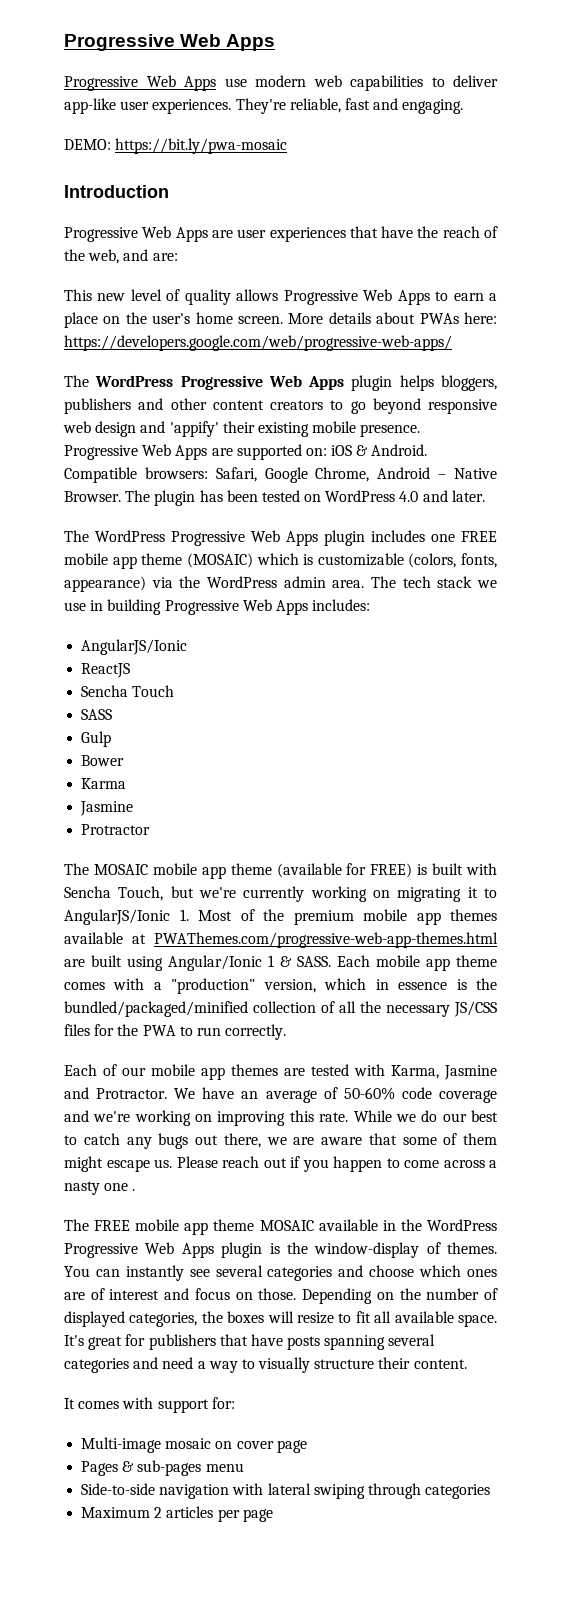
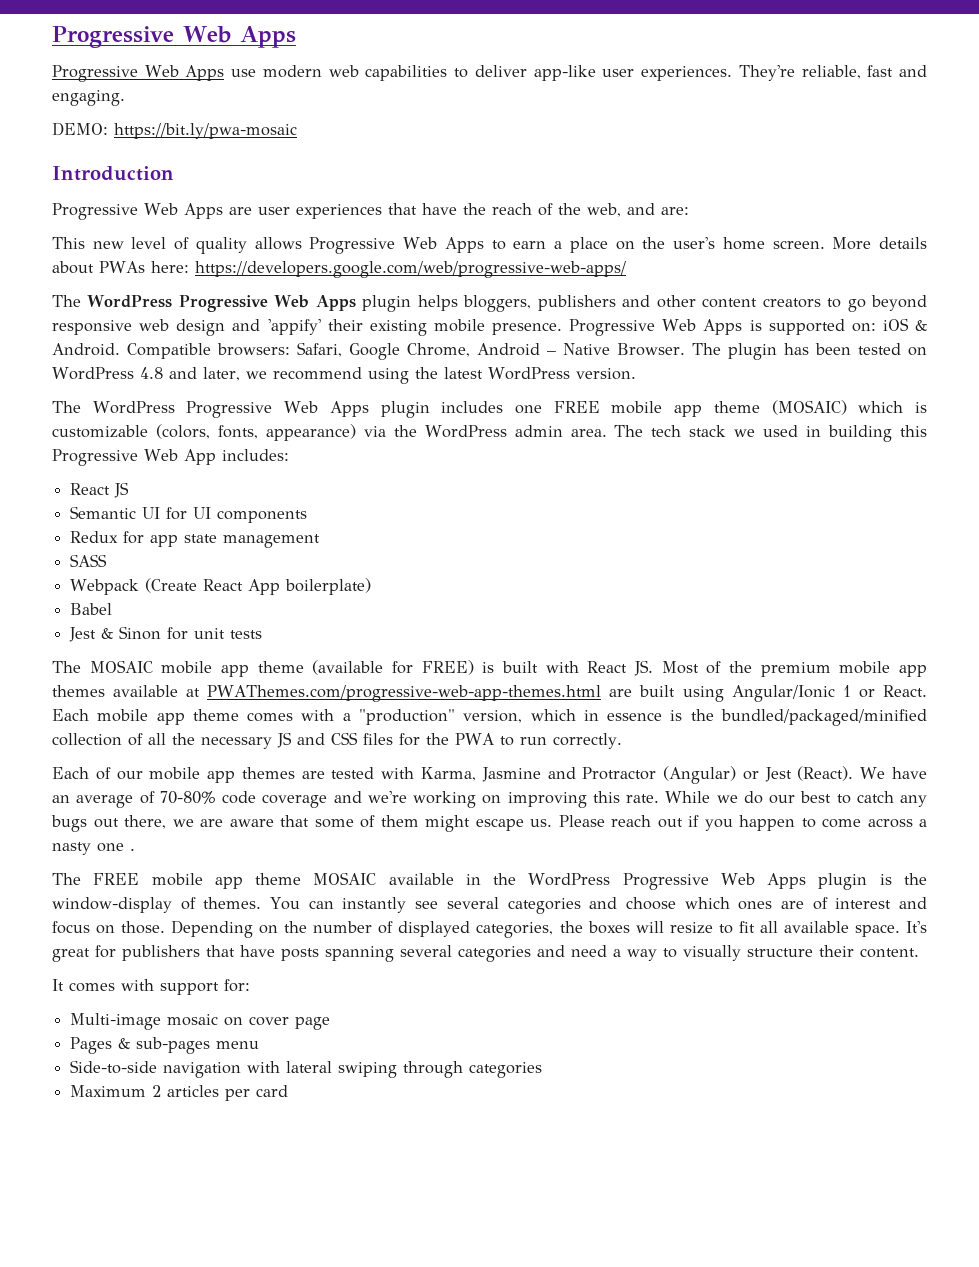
[211,448,233,456] are -> [749,320,762,331] is
[399,490,485,502] 4.0 and later. -> [139,367,636,384] 4.8 and later, we recommend using the latest WordPress version.
[64,602,86,611] use -> [763,425,799,437] used
[164,599,308,615] Progressive Web Apps -> [900,425,927,437] [52,449,216,466] this Progressive Web App
[81,639,188,655] [81,663,131,678] [81,685,175,697] [81,709,113,720] [81,731,112,747] [81,755,125,766] [81,778,127,789] [80,801,134,816] [81,824,151,835] AngularJS/Ionic // ReactJS // Sencha Touch // SASS // Gulp // Bower // Karma // Jasmine // Protractor -> [70,482,130,498] [70,506,308,523] [70,531,321,548] [70,554,108,567] [70,578,372,595] [70,603,113,615] [69,626,263,642] React JS // Semantic UI for UI components // Redux for app state management // SASS // Webpack (Create React App boilerplate) // Babel // Jest & Sinon for unit tests
[64,886,497,902] [64,909,189,925] Sencha Touch, but we're currently working on migrating it to AngularJS/Ionic 1. -> [587,660,653,676] React JS.
[280,956,331,967] & SASS. -> [858,685,927,698] or React.
[454,1001,497,1017] JS/CSS -> [277,732,358,748] JS and CSS
[96,1088,168,1099] Protractor. -> [582,766,854,784] Protractor (Angular) or Jest (React).
[343,1087,395,1100] 50-60% -> [159,791,216,804] 70-80%
[242,1509,273,1522] page -> [256,1085,289,1097] card

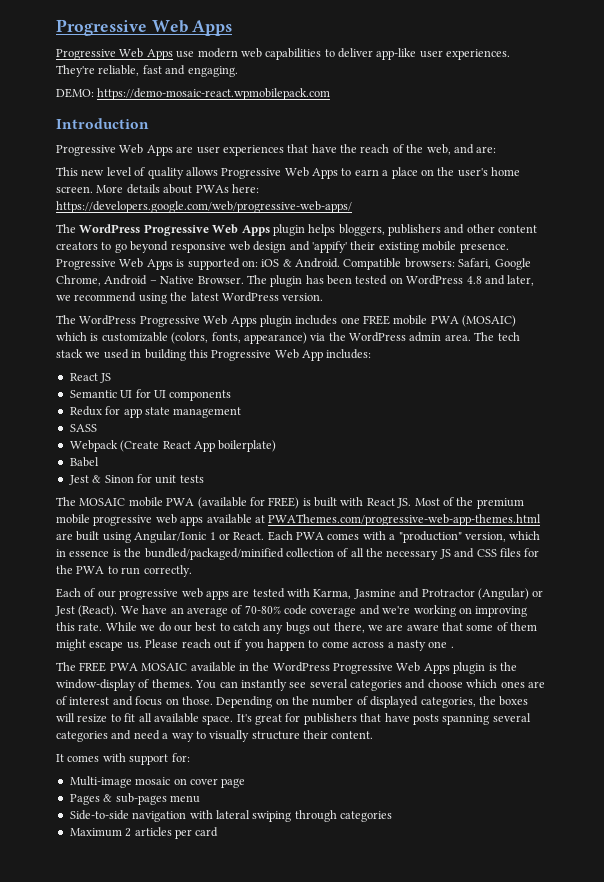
[114,123,297,139] https://bit.ly/pwa-mosaic -> [97,88,331,100] https://demo-mosaic-react.wpmobilepack.com
[674,401,760,417] app theme -> [430,316,459,324] PWA
[220,661,304,677] app theme -> [166,498,195,506] PWA
[898,665,927,677] [52,685,105,697] app themes -> [93,514,204,526] progressive web apps
[97,709,239,725] mobile app theme -> [296,532,324,540] PWA
[149,767,295,783] mobile app themes -> [119,588,229,600] progressive web apps
[151,873,302,889] mobile app theme -> [109,663,138,671] PWA

